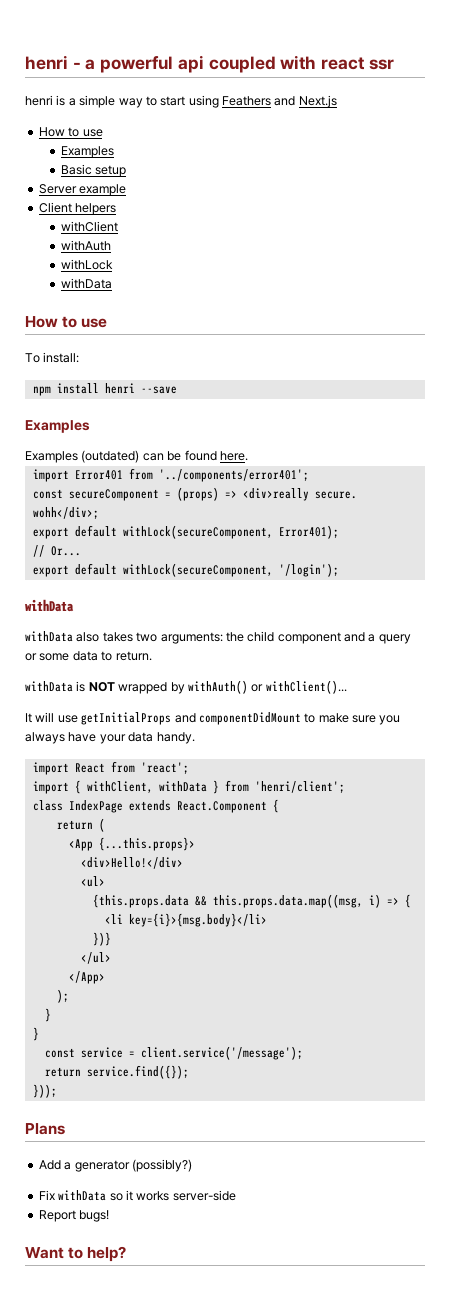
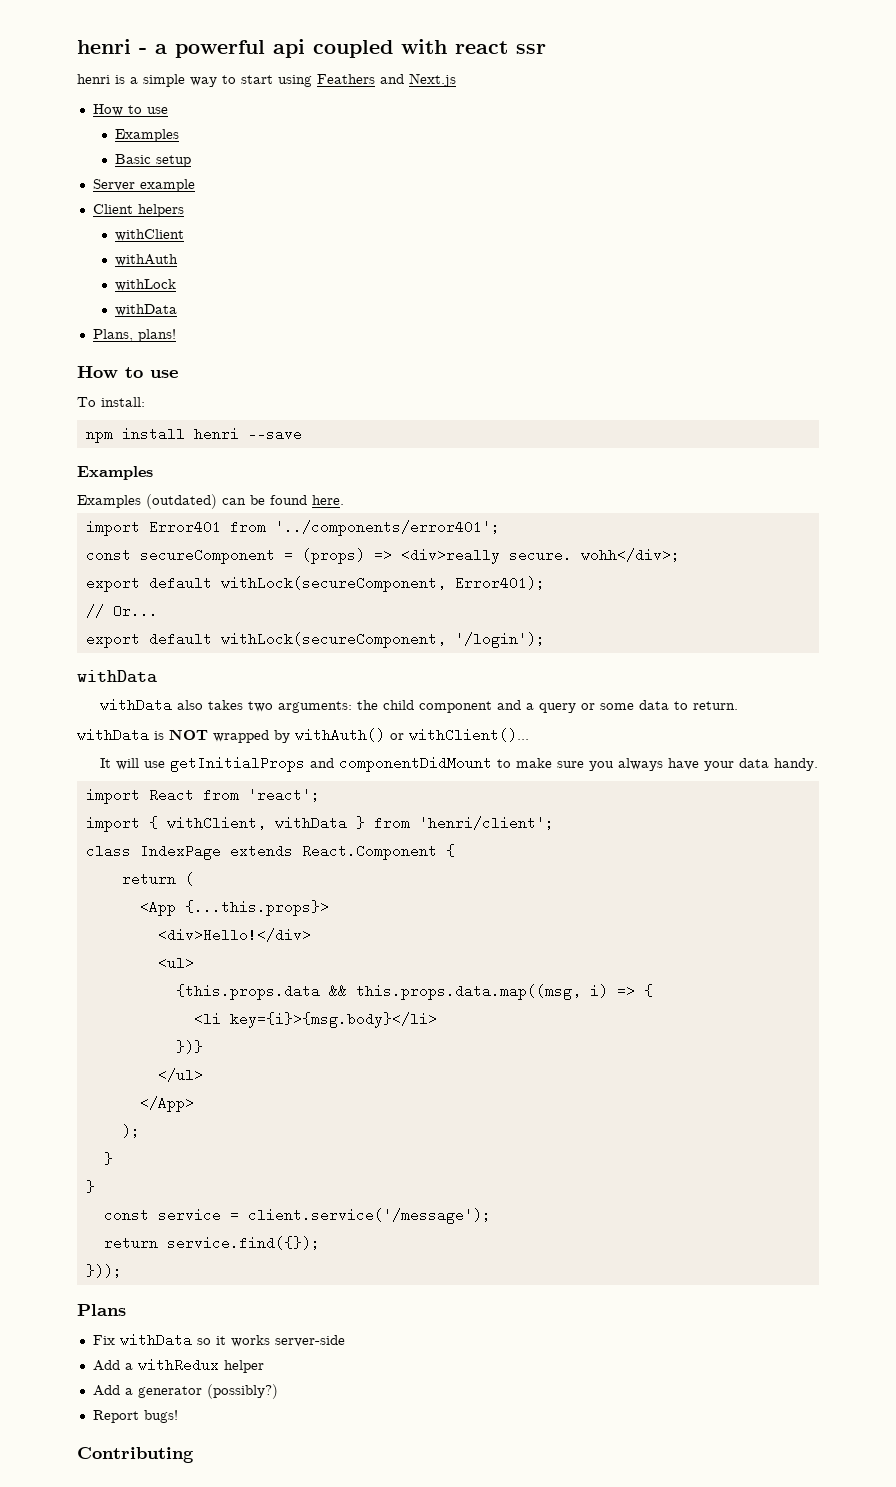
(112, 283) none -> [92,329,176,342] // Plans, plans!
[38,1159,192,1172] // Add a generator (possibly?) -> (126, 1310) none
(236, 1195) none -> [92,1358,264,1373] [92,1384,278,1399] // Add a withRedux helper // Add a generator (possibly?)
[25,1246,127,1262] Want to help? -> [77,1447,194,1463] Contributing

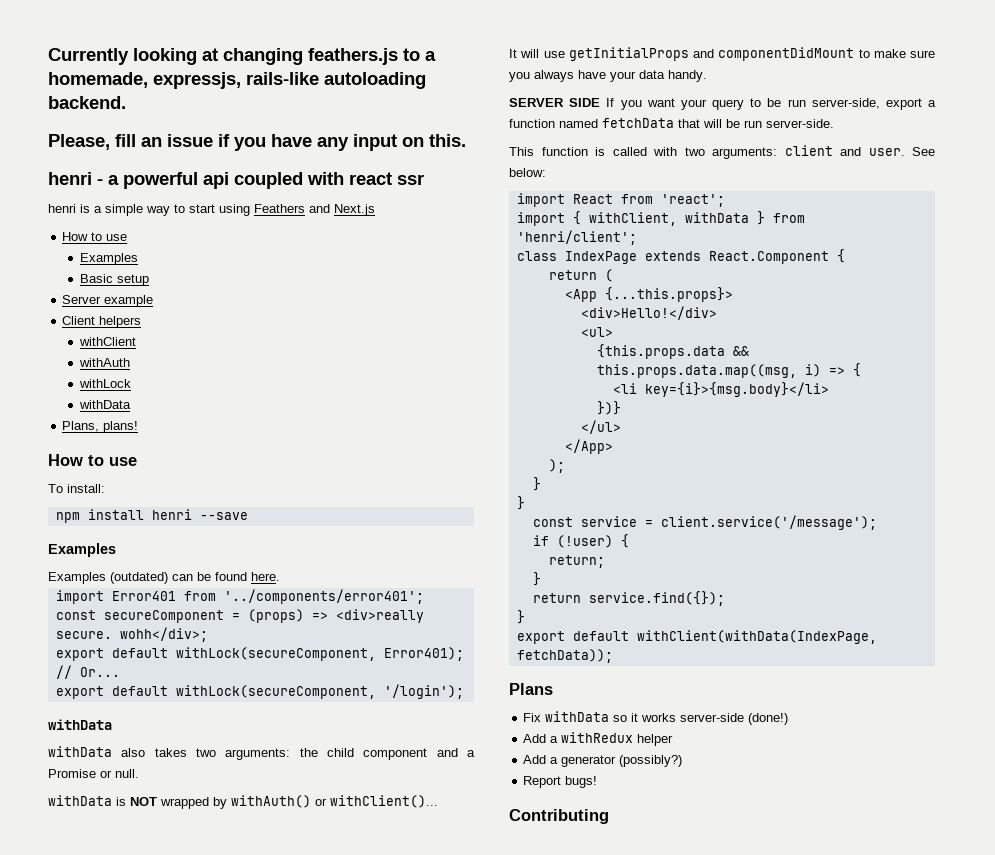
(77, 46) none -> [48,48,436,65] [48,72,426,89] [48,96,126,109] [48,134,466,151] Currently looking at changing feathers.js to a homemade, expressjs, rails-like autoloading backend. // Please, fill an issue if you have any input on this. //
[539,700,739,713] query or some data to return. -> [48,769,139,778] Promise or null.
(819, 764) none -> [509,98,936,110] [509,118,834,128] [509,145,935,159] [509,168,546,177] // SERVER SIDE If you want your query to be run server-side, export a function named fetchData that will be run server-side. // This function is called with two arguments: client and user. See below:
[103,1236,320,1250] [85,1264,122,1278] return service.find({}); // })); -> [532,534,629,548] [548,555,605,568] [532,572,541,586] [532,591,725,606] [516,610,525,624] [516,630,877,644] [516,649,613,663] if (!user) { // return; // } // return service.find({}); // } // export default withClient(withData(IndexPage, fetchData));
(345, 1341) none -> [748,713,789,725] (done!)

